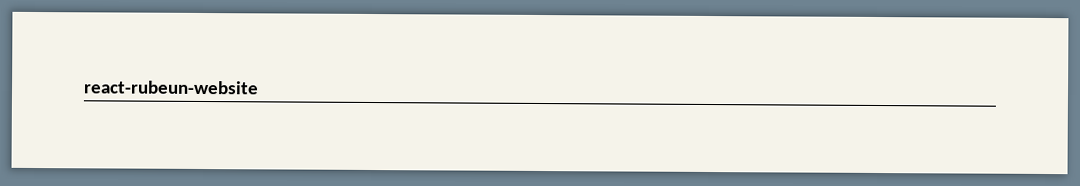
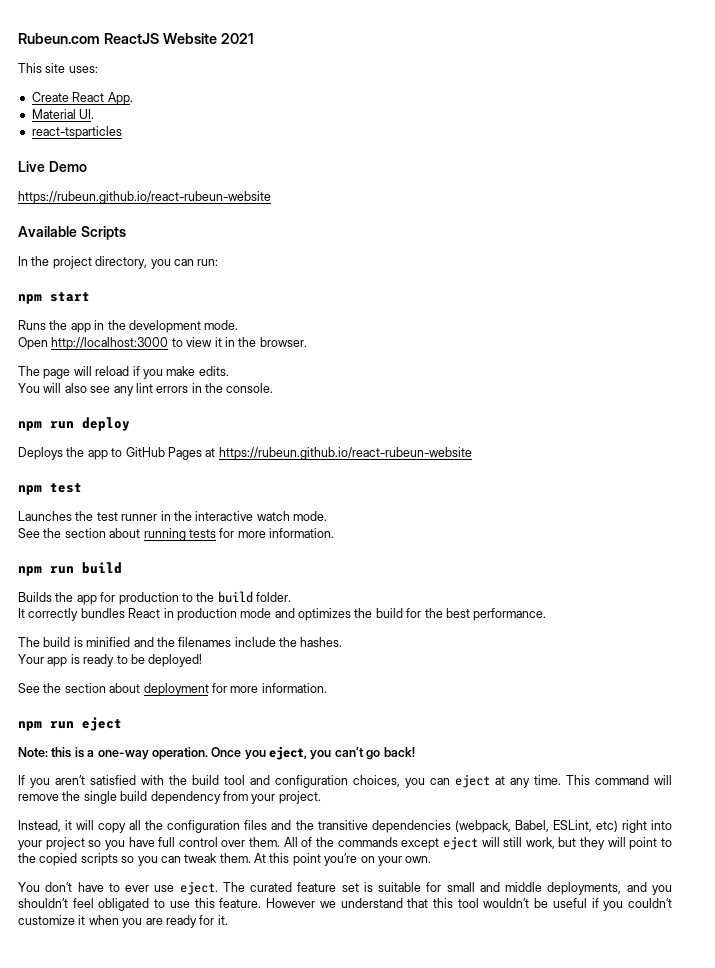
[83,80,259,95] react-rubeun-website -> [18,33,254,44] [18,63,98,73] [31,92,133,105] [31,109,95,119] [31,126,122,139] [18,161,87,172] [18,191,271,204] [18,226,126,240] [18,256,219,269] [18,292,90,304] [18,320,239,333] [18,337,307,350] [18,366,229,379] [18,383,274,396] [18,417,130,431] [18,447,472,460] [18,483,82,495] [18,511,327,521] [18,528,334,541] [18,562,122,576] [18,591,291,605] [18,608,547,621] [18,637,343,647] [18,654,203,667] [18,683,327,696] [18,717,122,731] [18,746,415,760] [18,774,672,788] [18,791,321,804] [18,820,672,833] [18,836,672,850] [18,853,432,866] [18,881,672,895] [18,898,672,911] [18,915,228,928] Rubeun.com ReactJS Website 2021 // This site uses: // Create React App. // Material UI. // react-tsparticles // Live Demo // https://rubeun.github.io/react-rubeun-website // Available Scripts // In the project directory, you can run: // npm start // Runs the app in the development mode. // Open http://localhost:3000 to view it in the browser. // The page will reload if you make edits. // You will also see any lint errors in the console. // npm run deploy // Deploys the app to GitHub Pages at https://rubeun.github.io/react-rubeun-website // npm test // Launches the test runner in the interactive watch mode. // See the section about running tests for more information. // npm run build // Builds the app for production to the build folder. // It correctly bundles React in production mode and optimizes the build for the best performance. // The build is minified and the filenames include the hashes. // Your app is ready to be deployed! // See the section about deployment for more information. // npm run eject // Note: this is a one-way operation. Once you eject, you can’t go back! // If you aren’t satisfied with the build tool and configuration choices, you can eject at any time. This command will remove the single build dependency from your project. // Instead, it will copy all the configuration files and the transitive dependencies (webpack, Babel, ESLint, etc) right into your project so you have full control over them. All of the commands except eject will still work, but they will point to the copied scripts so you can tweak them. At this point you’re on your own. // You don’t have to ever use eject. The curated feature set is suitable for small and middle deployments, and you shouldn’t feel obligated to use this feature. However we understand that this tool wouldn’t be useful if you couldn’t customize it when you are ready for it.

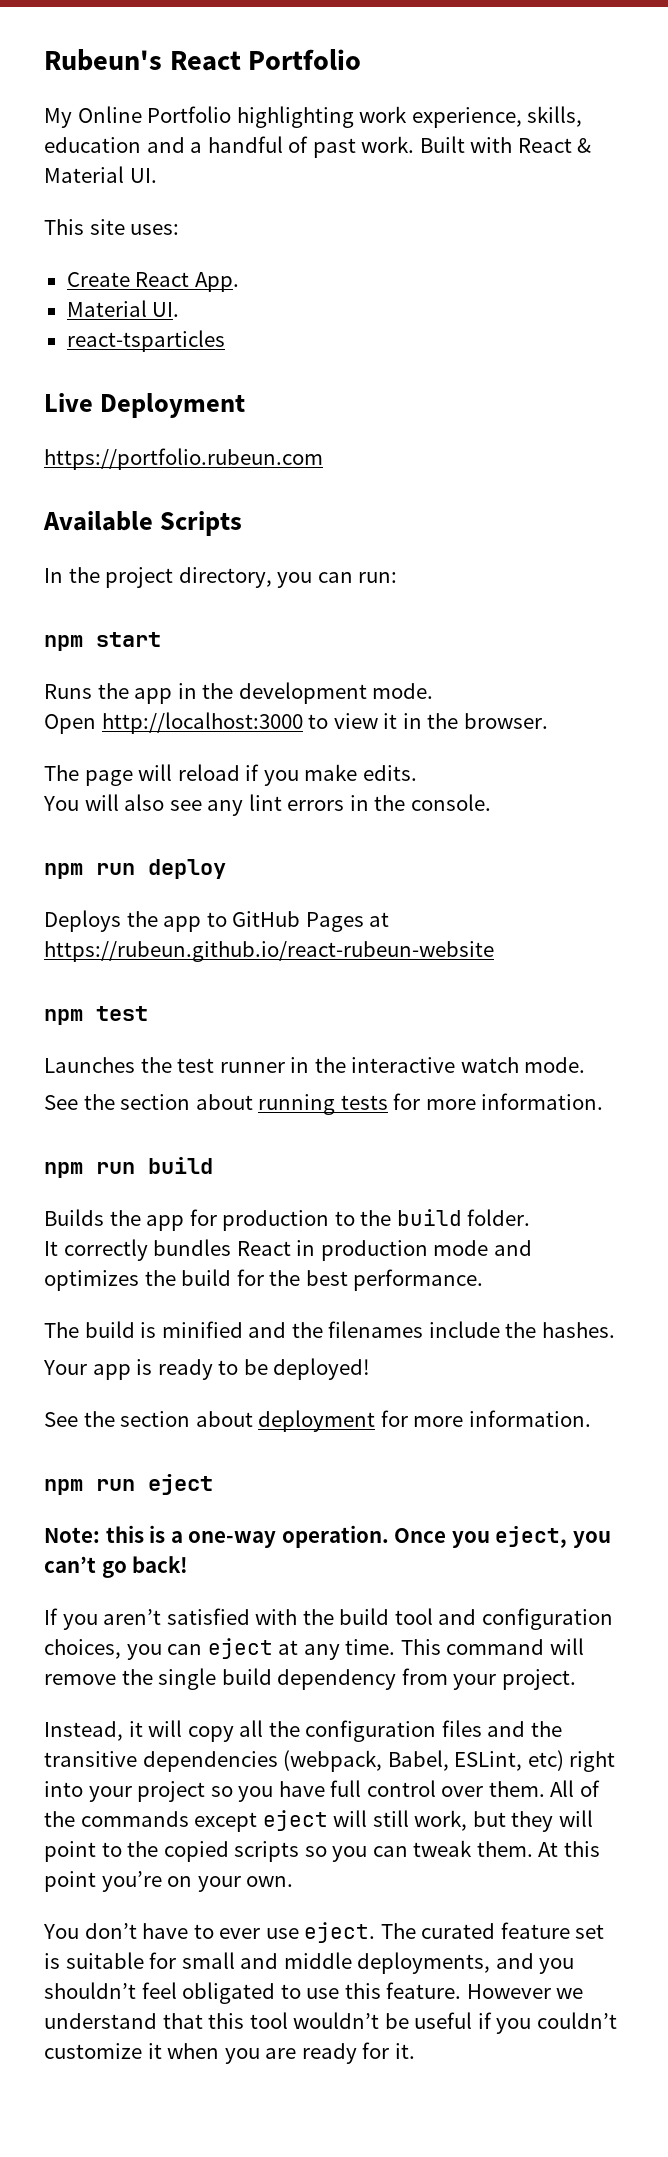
[18,33,254,44] Rubeun.com ReactJS Website 2021 -> [44,49,362,71] [44,106,583,128] [44,136,592,158] [44,166,157,183] Rubeun's React Portfolio // My Online Portfolio highlighting work experience, skills, education and a handful of past work. Built with React & Material UI.
[48,161,87,172] [18,191,271,204] Demo // https://rubeun.github.io/react-rubeun-website -> [100,393,246,418] [44,448,323,470] Deployment // https://portfolio.rubeun.com

